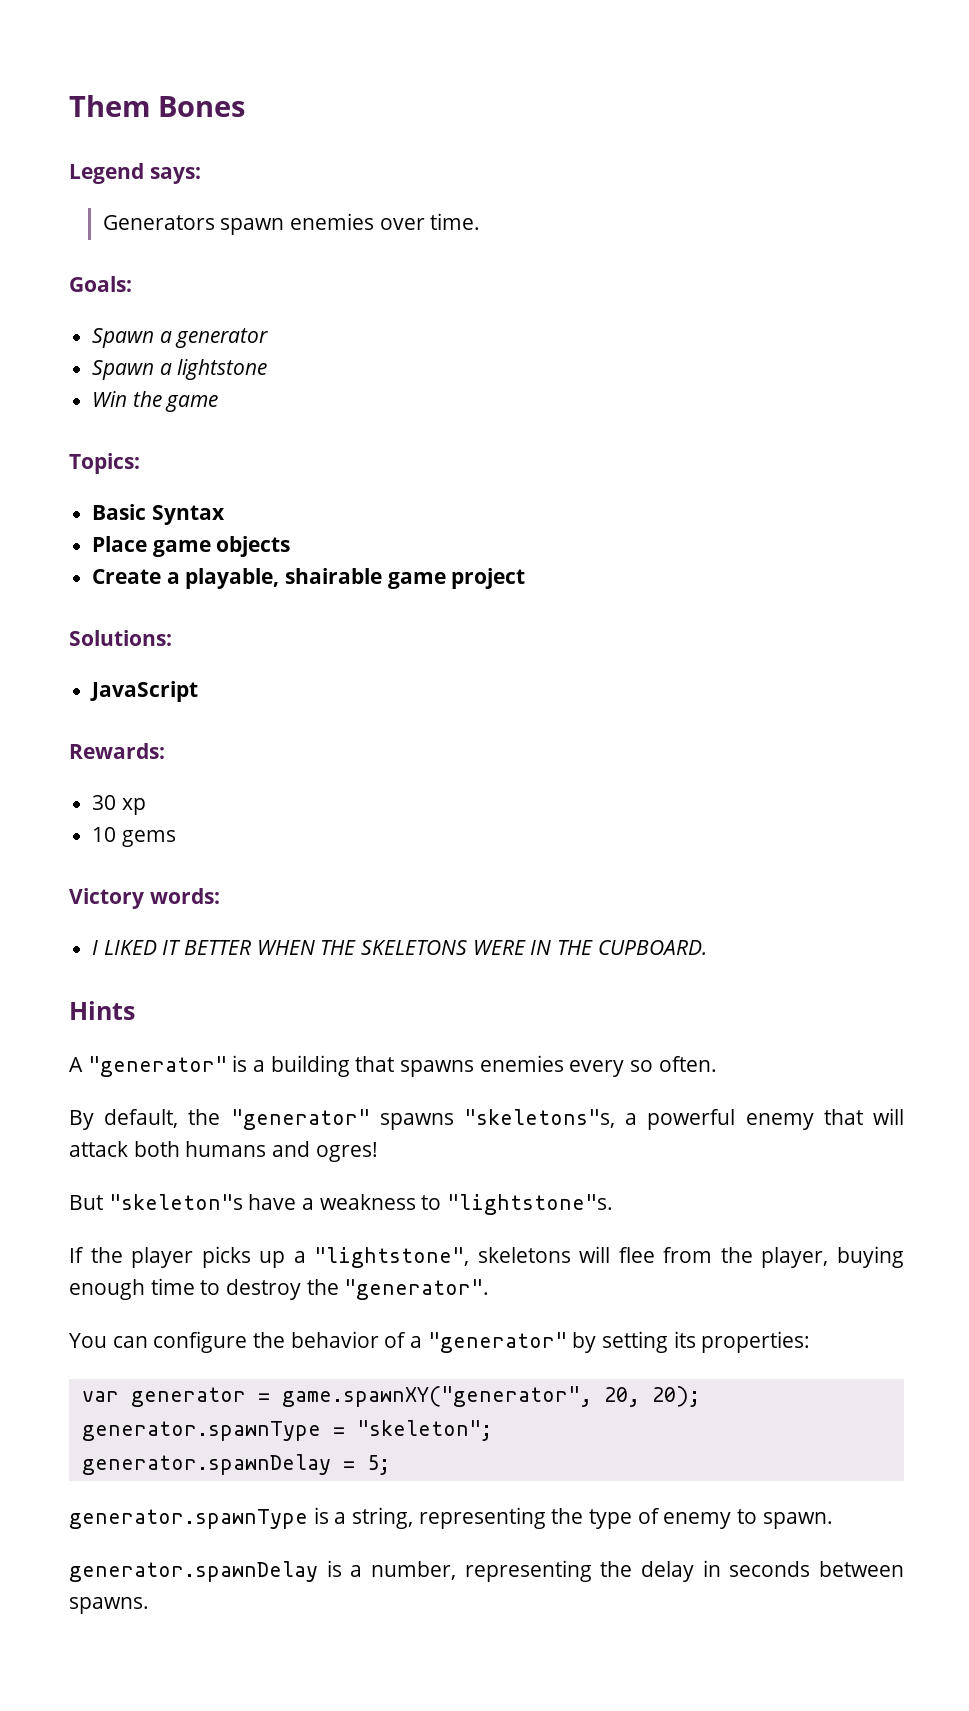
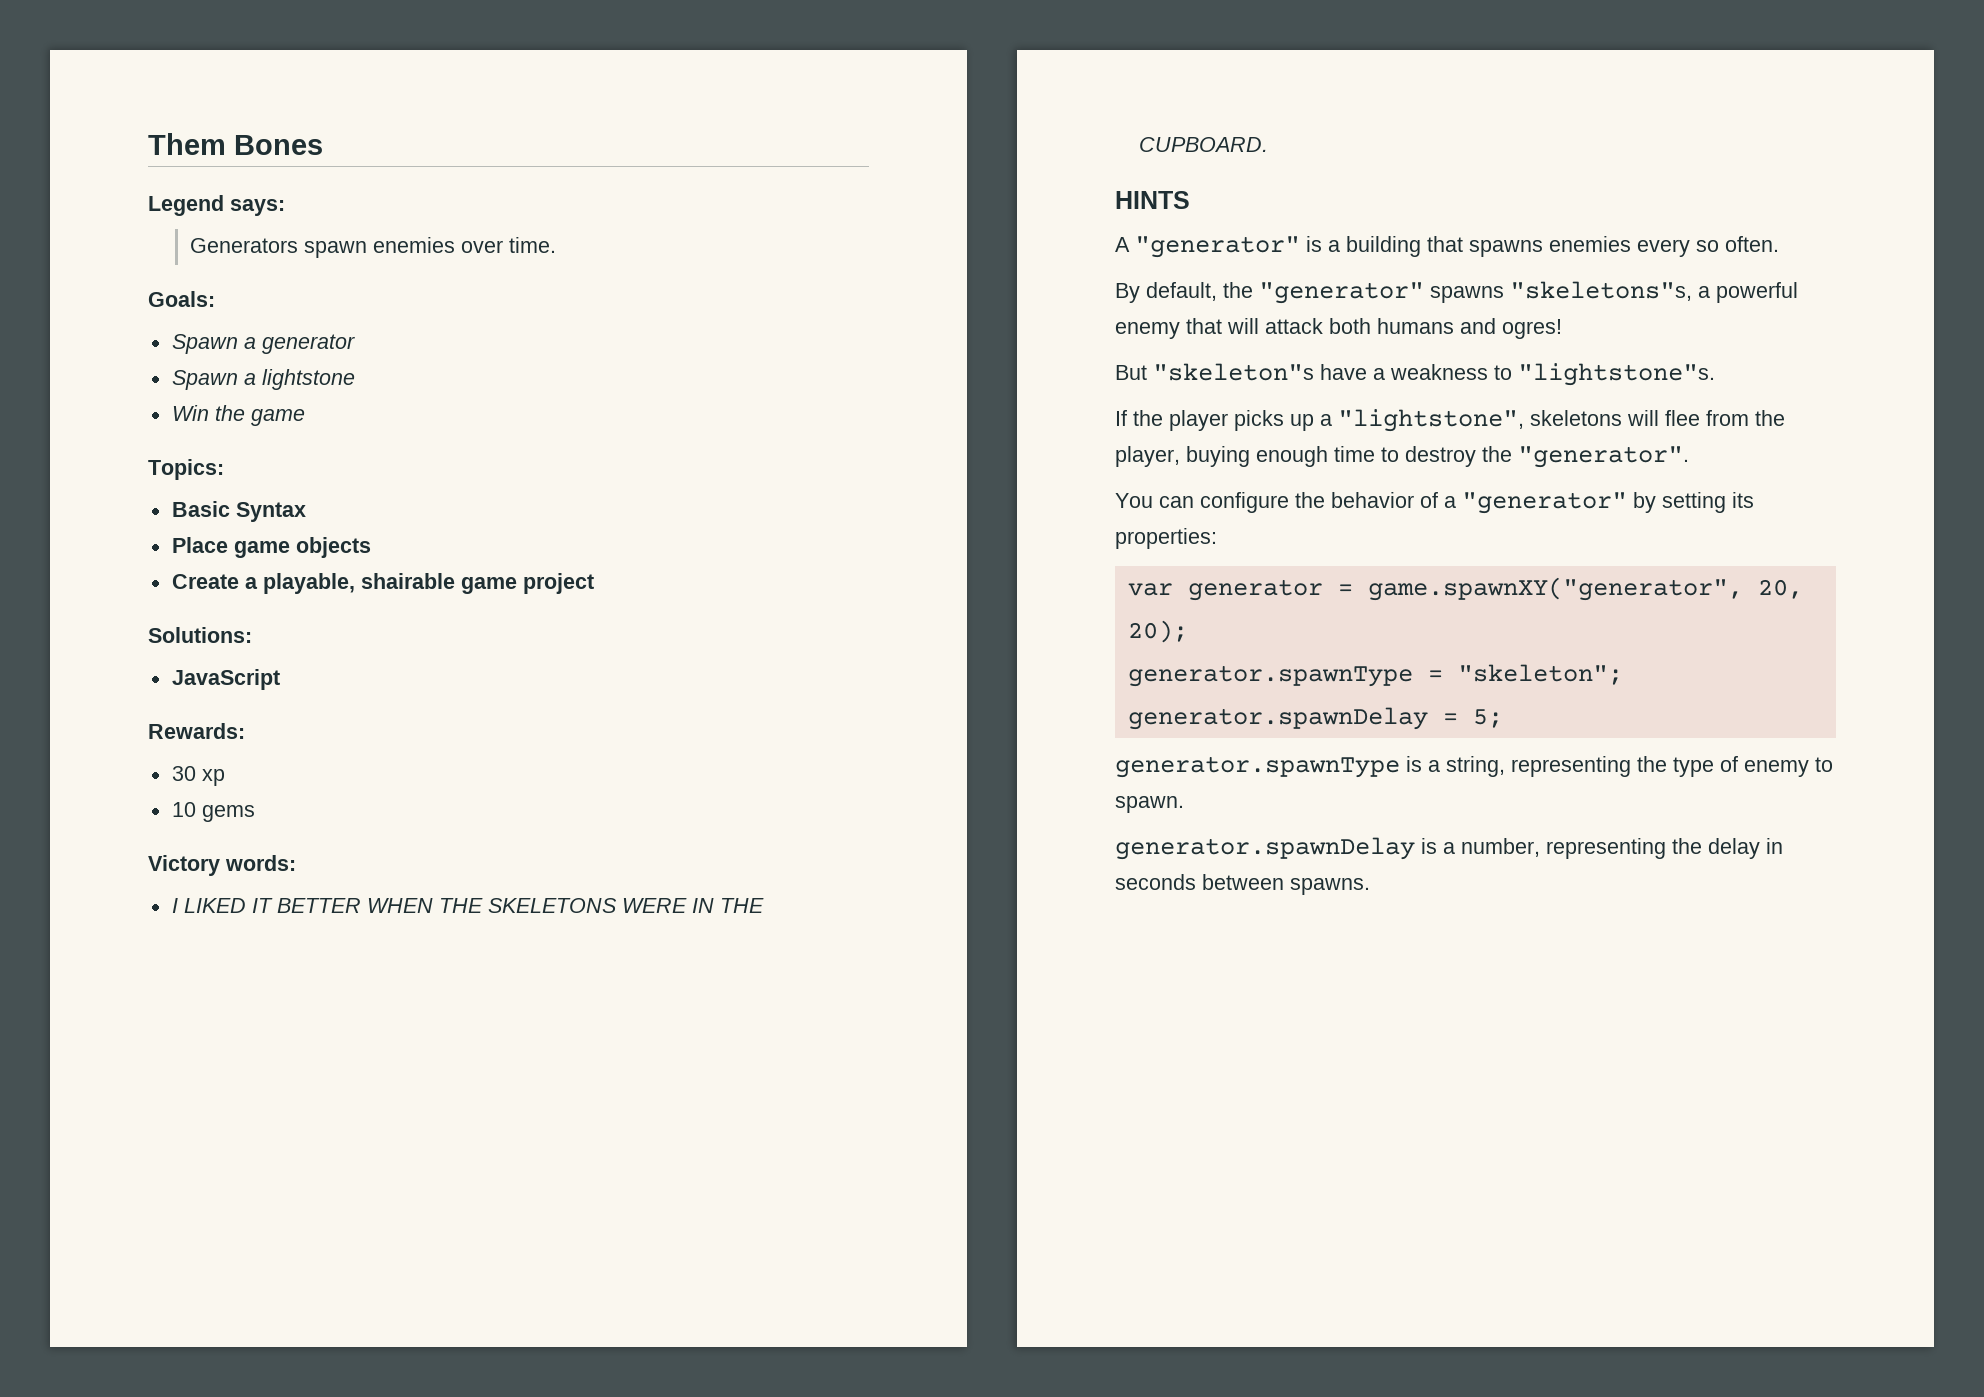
[69,1001,135,1020] Hints -> [1115,191,1190,209] HINTS

